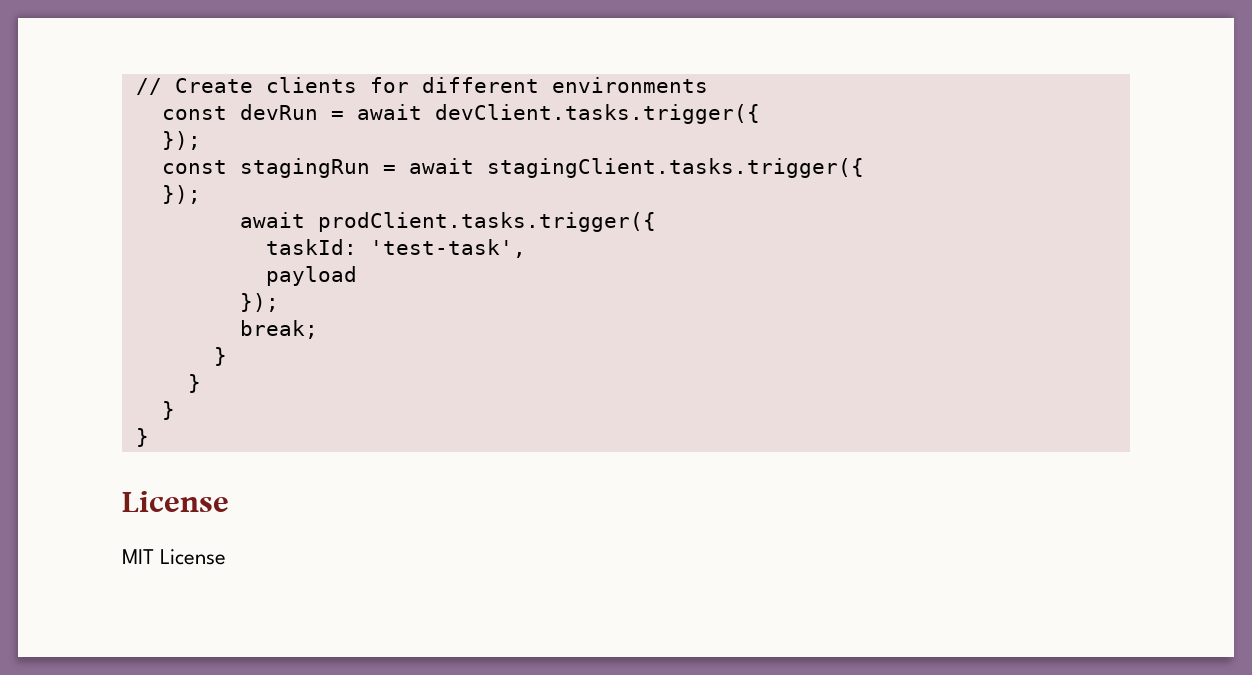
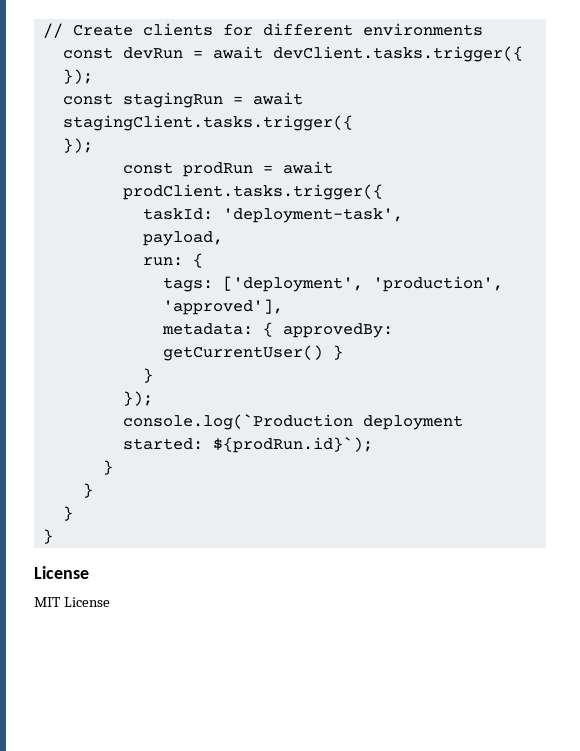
(201, 194) none -> [122,162,273,177] const prodRun =
[369,239,526,258] [265,266,357,286] [239,293,279,312] [239,320,318,339] 'test-task', // payload // }); // break; -> [222,208,403,223] [142,231,223,246] [142,253,203,268] [162,276,503,292] [162,299,283,315] [161,322,393,338] [162,345,343,361] [142,368,153,383] [122,391,153,406] [122,414,463,430] [122,437,373,453] 'deployment-task', // payload, // run: { // tags: ['deployment', 'production', 'approved'], // metadata: { approvedBy: getCurrentUser() } // } // }); // console.log(`Production deployment started: ${prodRun.id}`);

